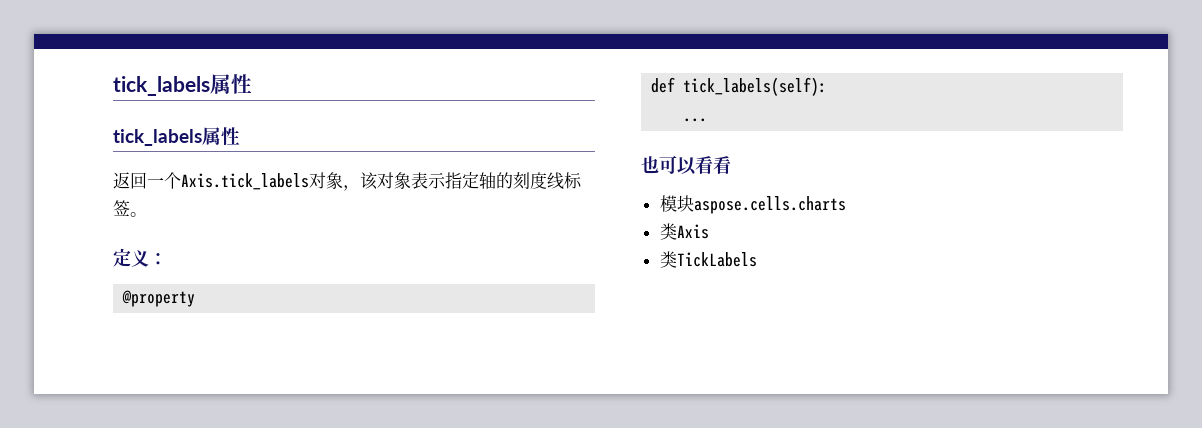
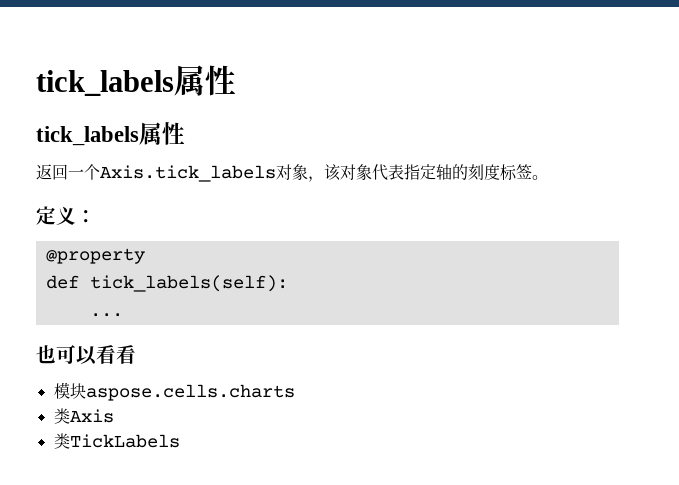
[411,172,446,189] 表示 -> [372,164,404,181] 代表
[547,172,564,190] 线 -> (500, 172) none

